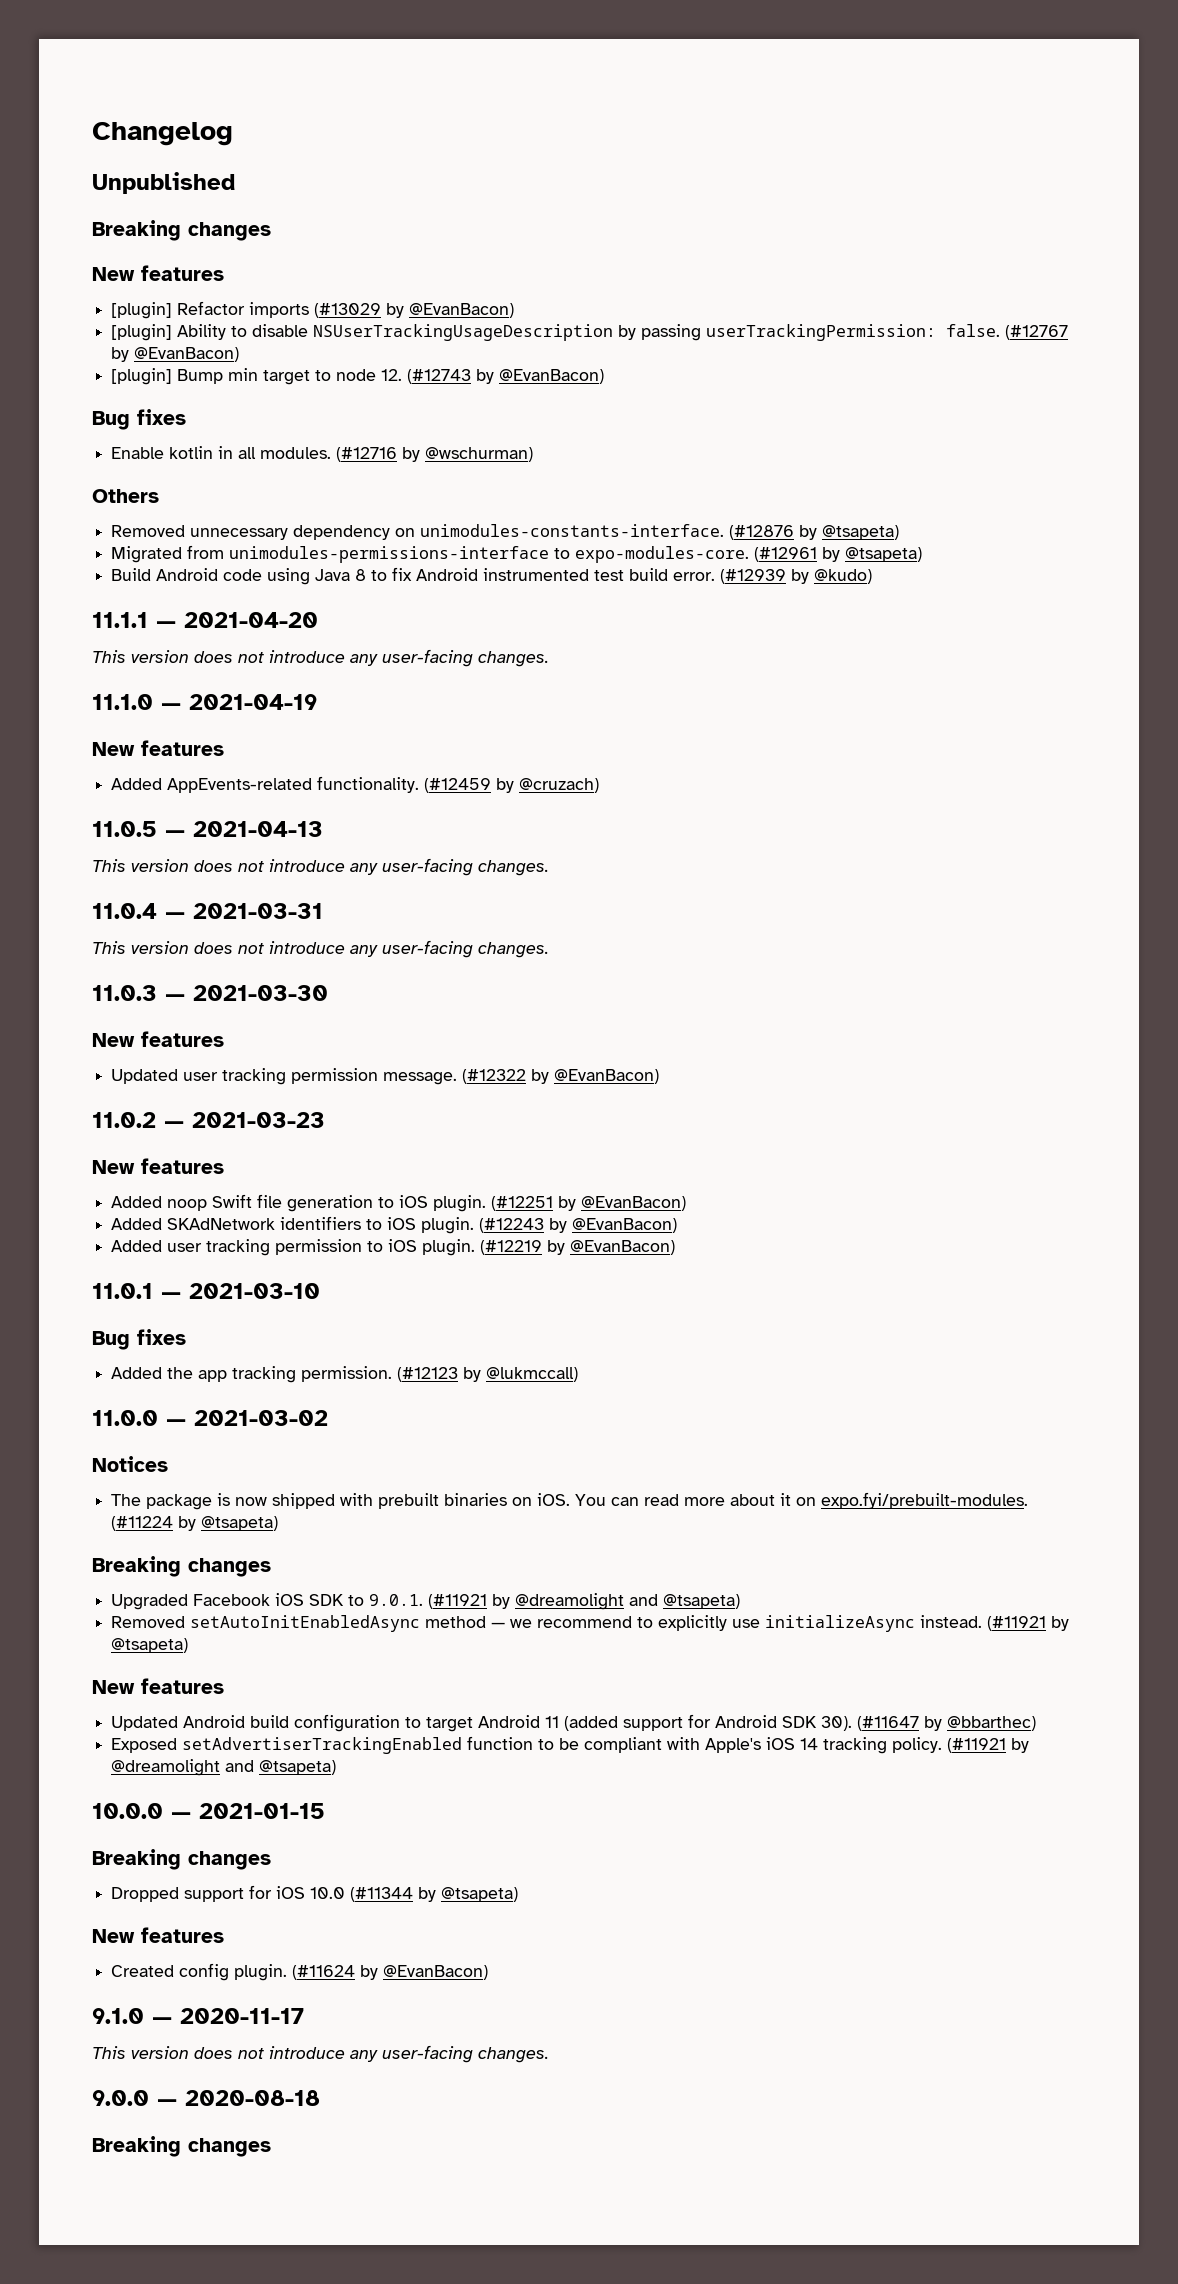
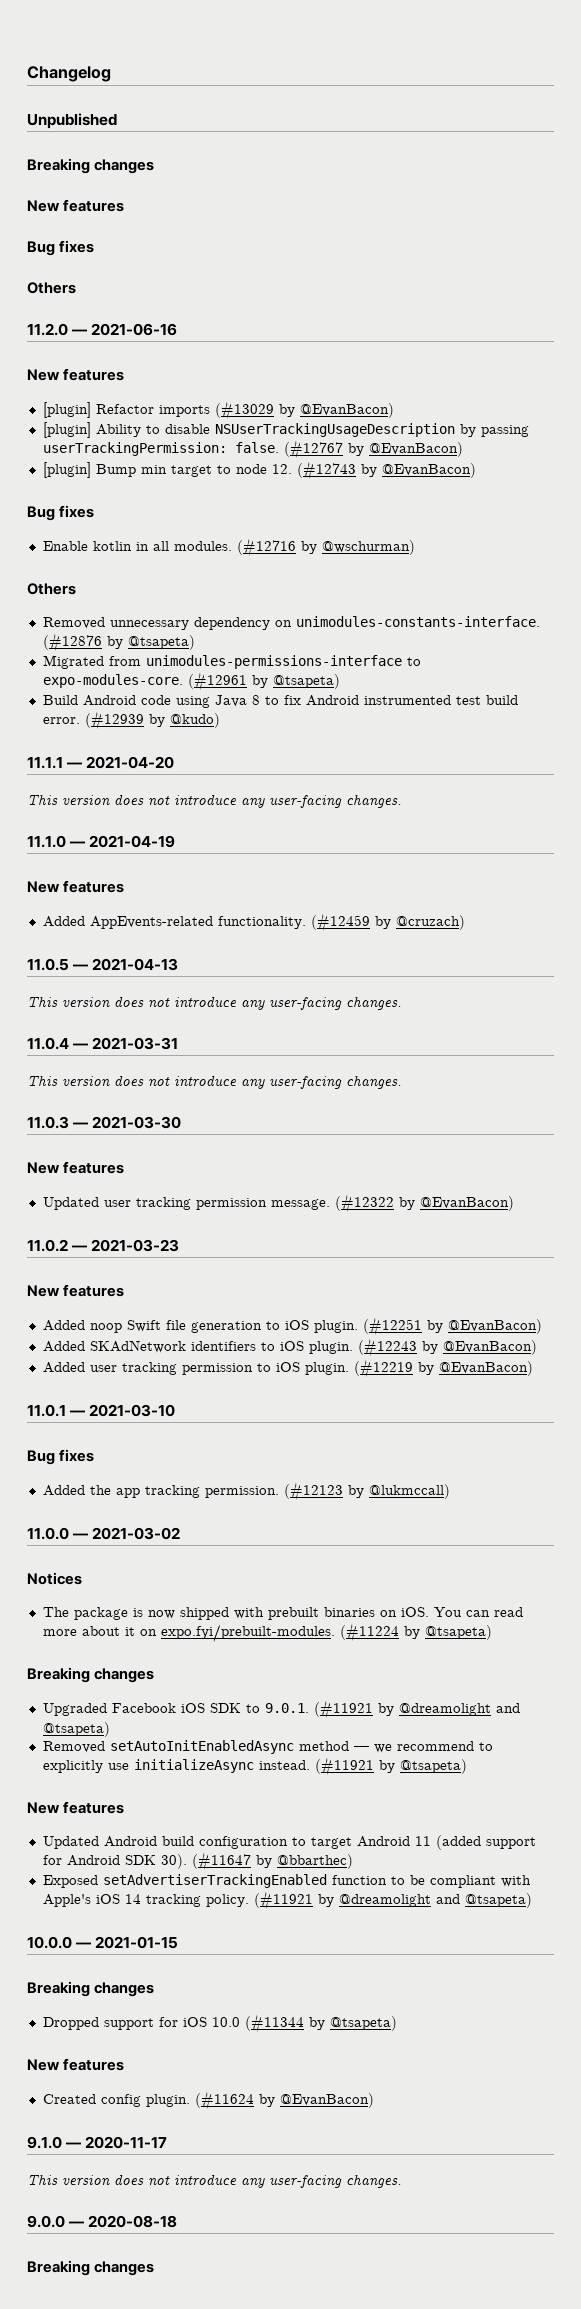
(224, 273) none -> [27,240,95,256] [27,282,76,294] [27,323,178,336] [27,368,125,381] // Bug fixes // Others // 11.2.0 — 2021-06-16 // New features

